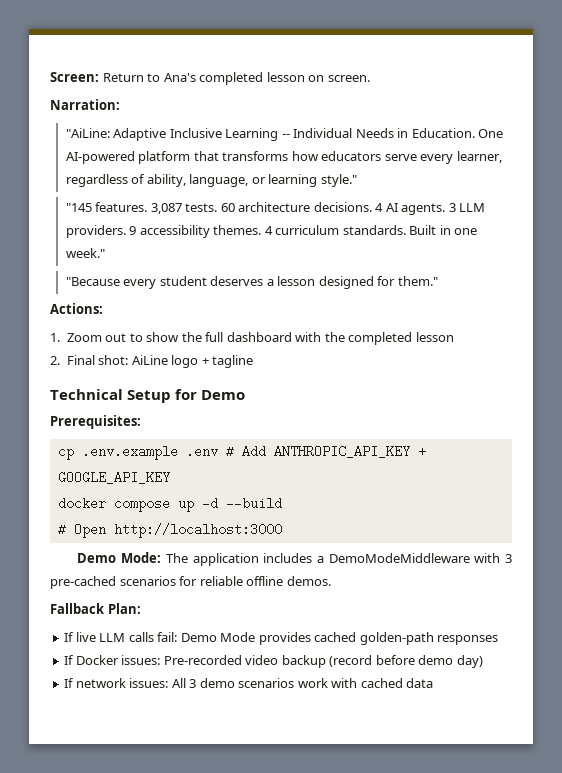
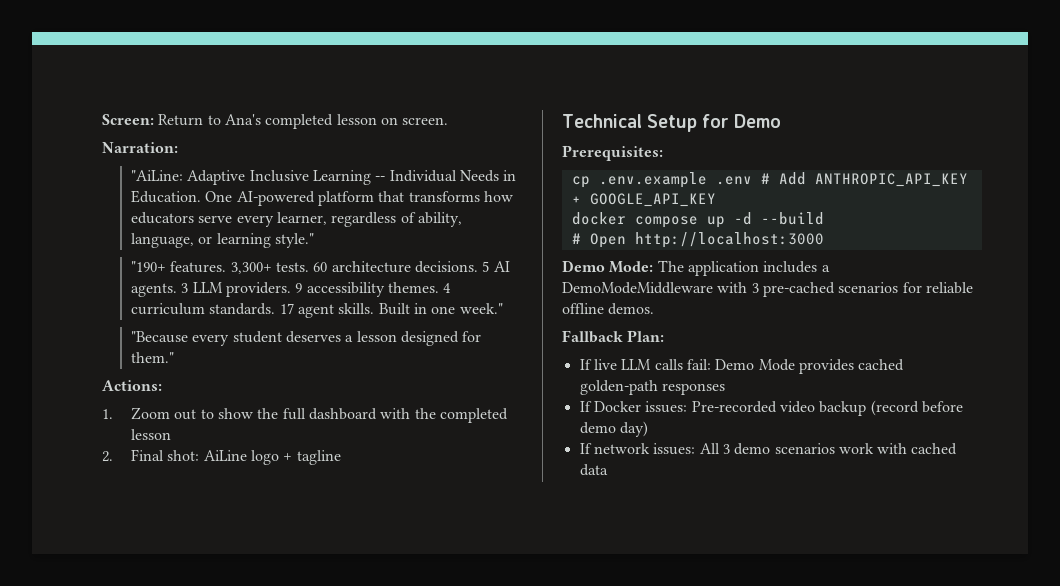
[65,202,182,214] "145 features. 3,087 -> [130,261,272,274] "190+ features. 3,300+
[375,203,384,212] 4 -> [482,261,490,272] 5
(406, 230) none -> [279,303,375,318] 17 agent skills.

